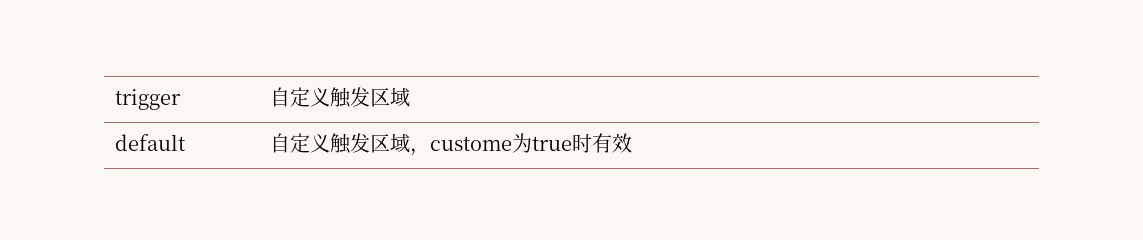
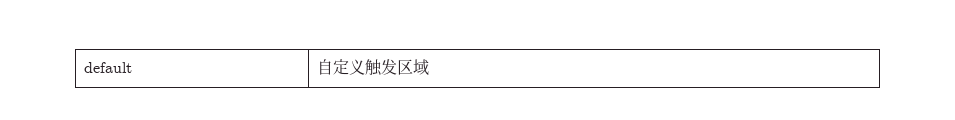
[115,89,182,110] [270,87,411,108] trigger | 自定义触发区域 // -> (84, 67) none
[410,133,633,156] ，custome为true时有效 -> (430, 67) none

